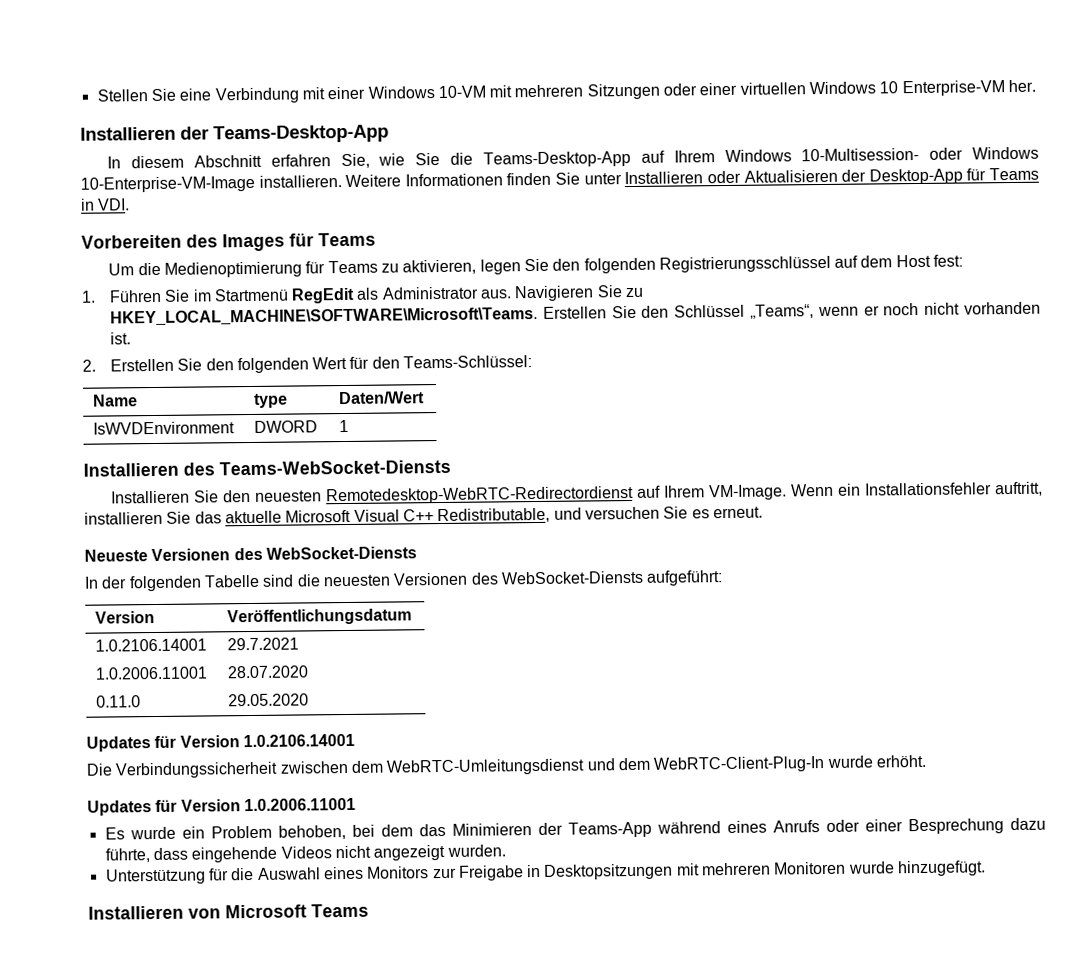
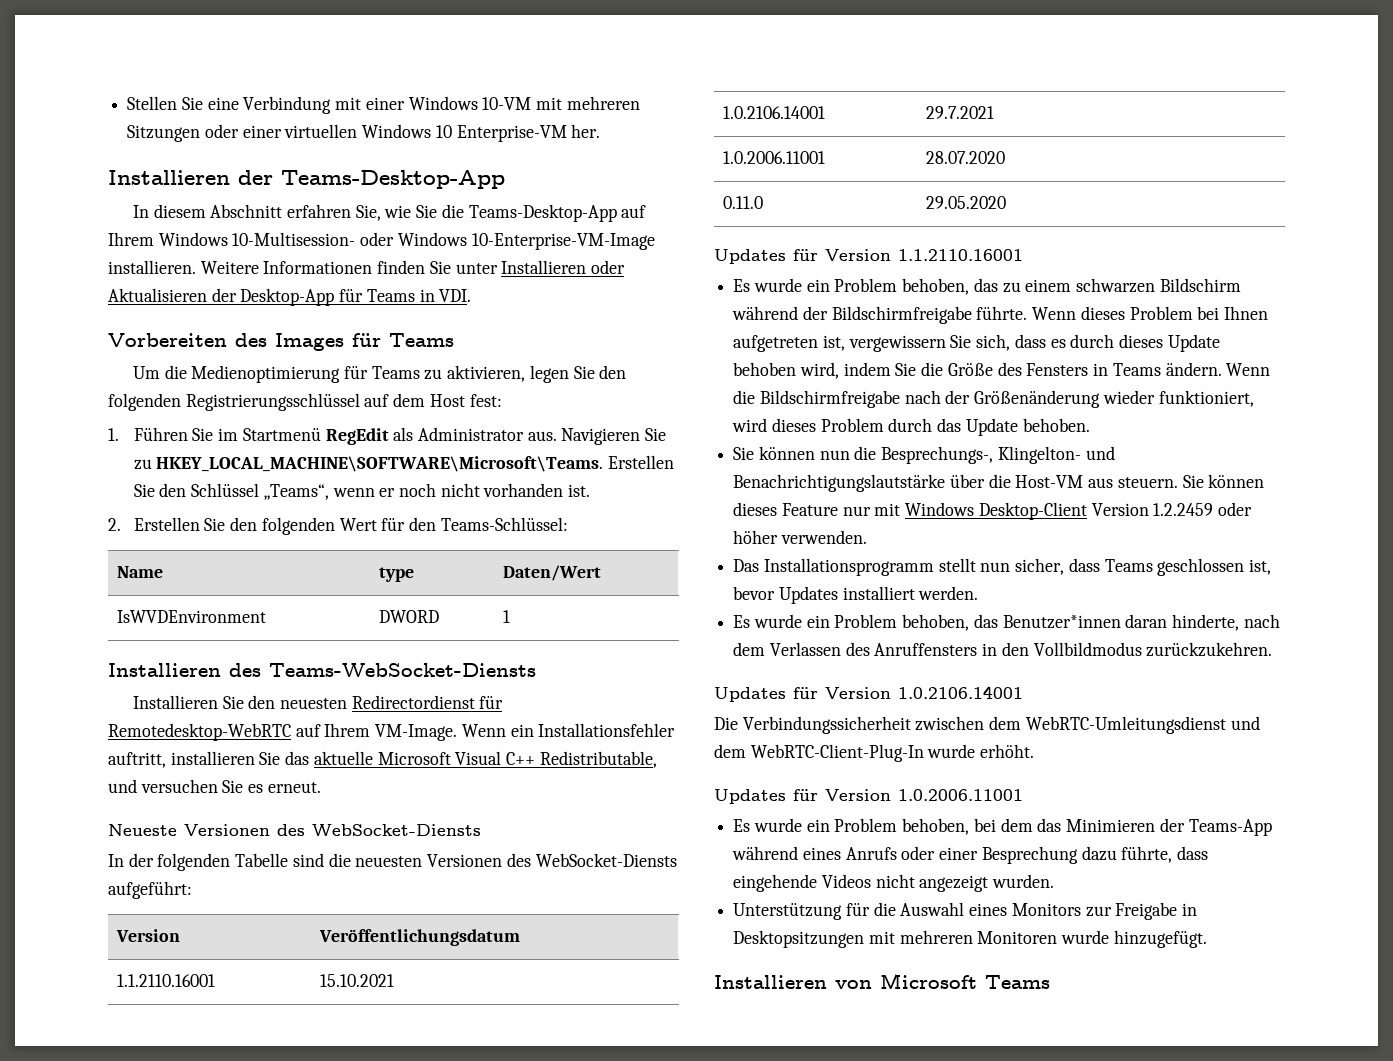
[326,485,635,505] Remotedesktop-WebRTC-Redirectordienst -> [351,695,504,709] [108,723,291,741] Redirectordienst für Remotedesktop-WebRTC
(413, 617) none -> [117,974,216,987] [320,974,395,987] // 1.1.2110.16001 | 15.10.2021
(310, 700) none -> [714,249,1023,264] [733,278,1241,295] [732,306,1269,324] [733,334,1220,352] [733,362,1271,379] [733,390,1254,408] [732,418,1090,436] [733,446,1115,464] [733,474,1265,492] [733,502,1253,520] [733,530,867,544] [733,558,1272,576] [733,586,979,604] [733,614,1280,631] [733,642,1273,657] // Updates für Version 1.1.2110.16001 // Es wurde ein Problem behoben, das zu einem schwarzen Bildschirm während der Bildschirmfreigabe führte. Wenn dieses Problem bei Ihnen aufgetreten ist, vergewissern Sie sich, dass es durch dieses Update behoben wird, indem Sie die Größe des Fensters in Teams ändern. Wenn die Bildschirmfreigabe nach der Größenänderung wieder funktioniert, wird dieses Problem durch das Update behoben. // Sie können nun die Besprechungs-, Klingelton- und Benachrichtigungslautstärke über die Host-VM aus steuern. Sie können dieses Feature nur mit Windows Desktop-Client Version 1.2.2459 oder höher verwenden. // Das Installationsprogramm stellt nun sicher, dass Teams geschlossen ist, bevor Updates installiert werden. // Es wurde ein Problem behoben, das Benutzer*innen daran hinderte, nach dem Verlassen des Anruffensters in den Vollbildmodus zurückzukehren.

